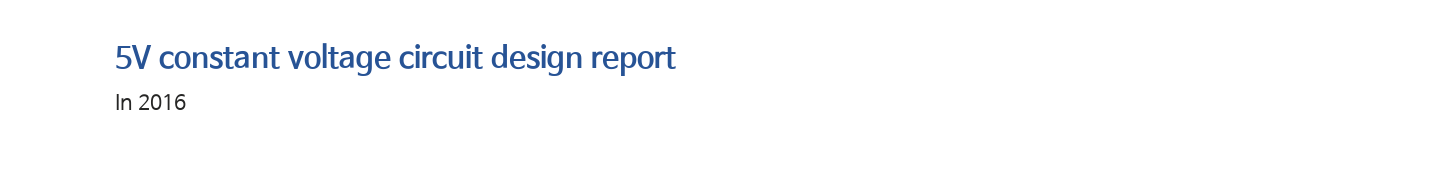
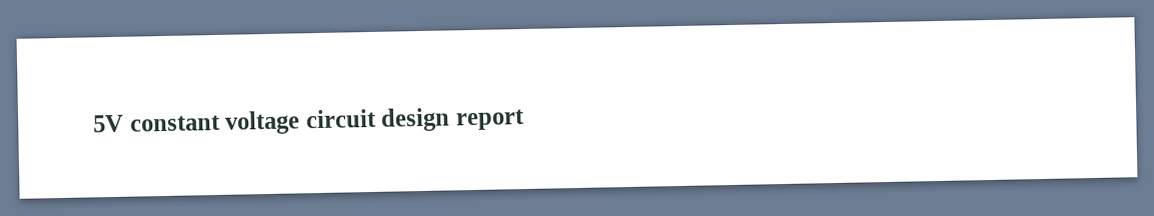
[115,94,186,110] // In 2016 -> (526, 120) none

